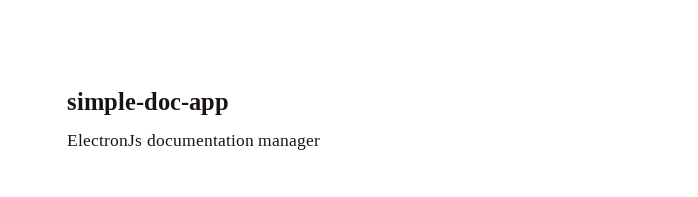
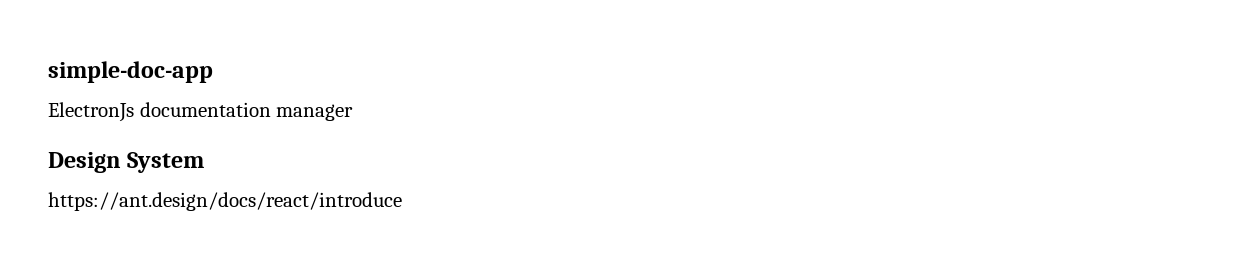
(321, 143) none -> [48,152,205,173] [48,192,402,211] // Design System // https://ant.design/docs/react/introduce

